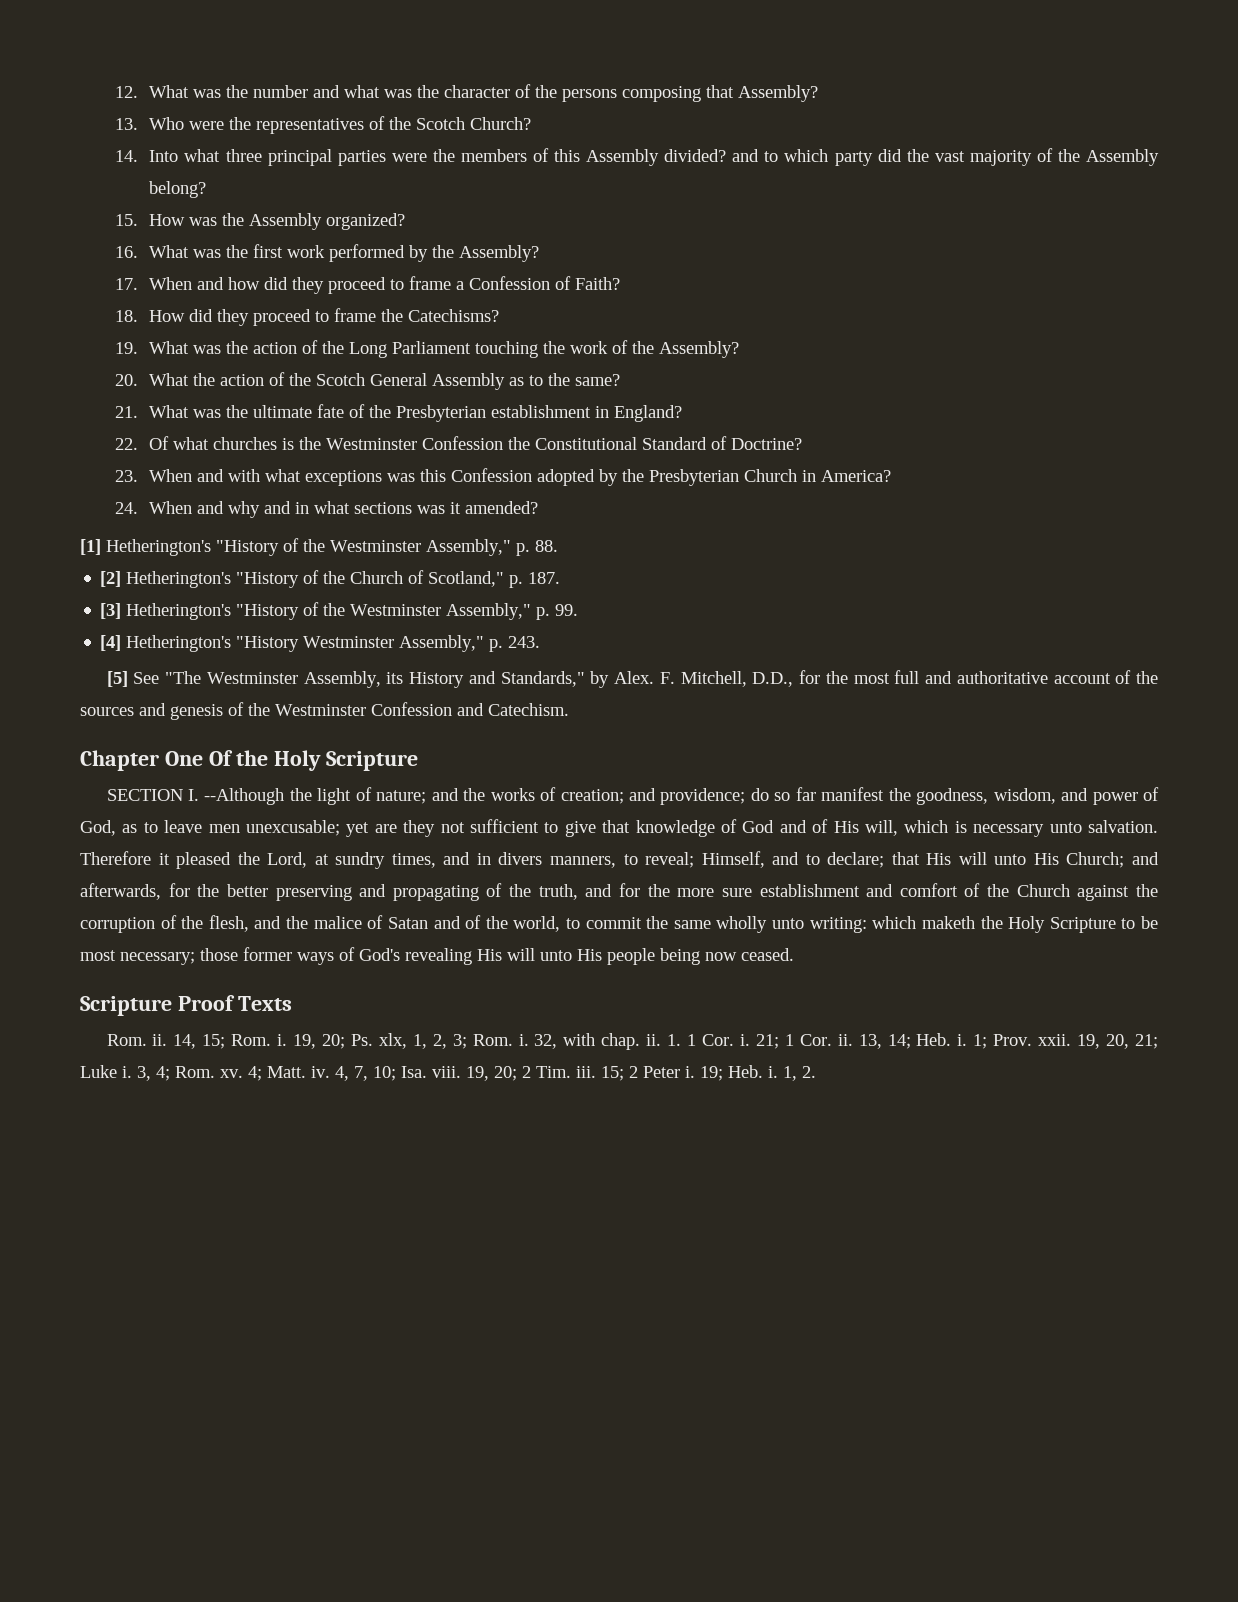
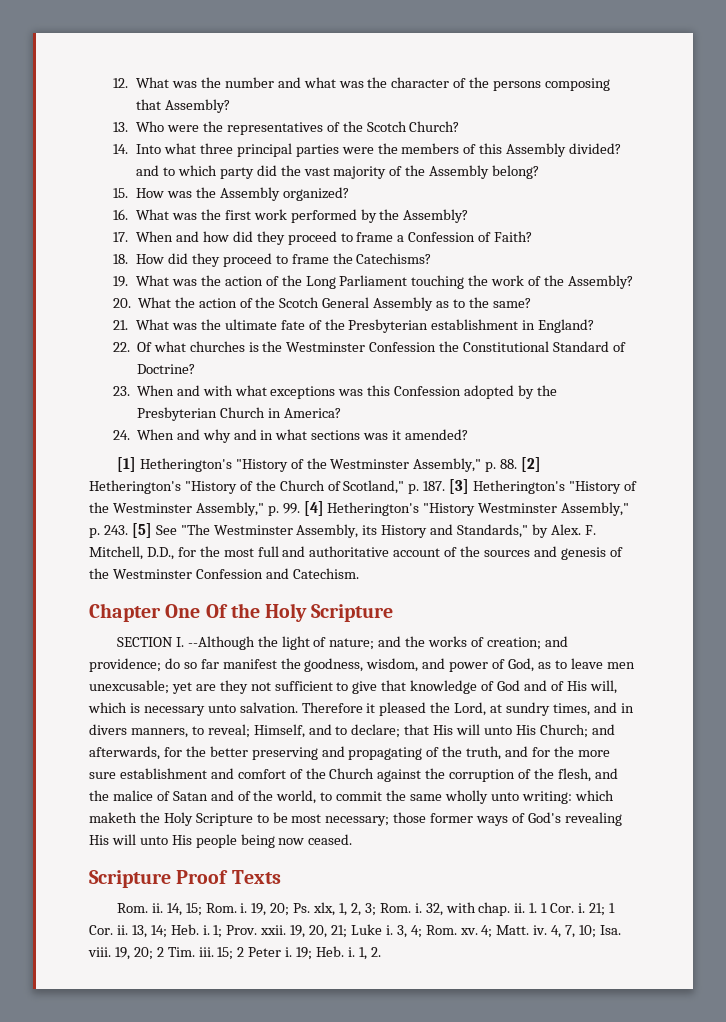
(558, 546) // -> (518, 464) none
(561, 578) // -> (446, 486) none
(579, 610) // -> (300, 508) none
(541, 642) // -> (128, 530) none

